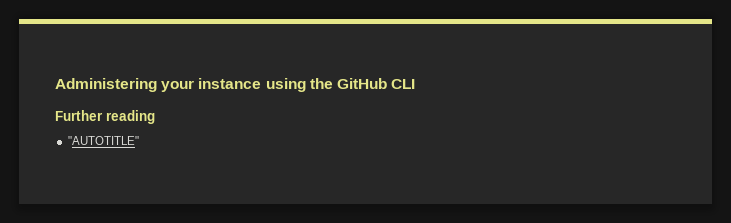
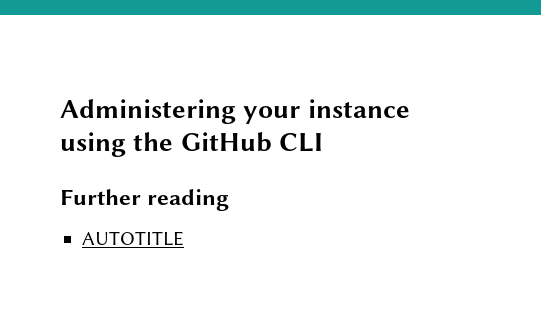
[67,136,139,145] "AUTOTITLE" -> [82,231,184,246] AUTOTITLE

